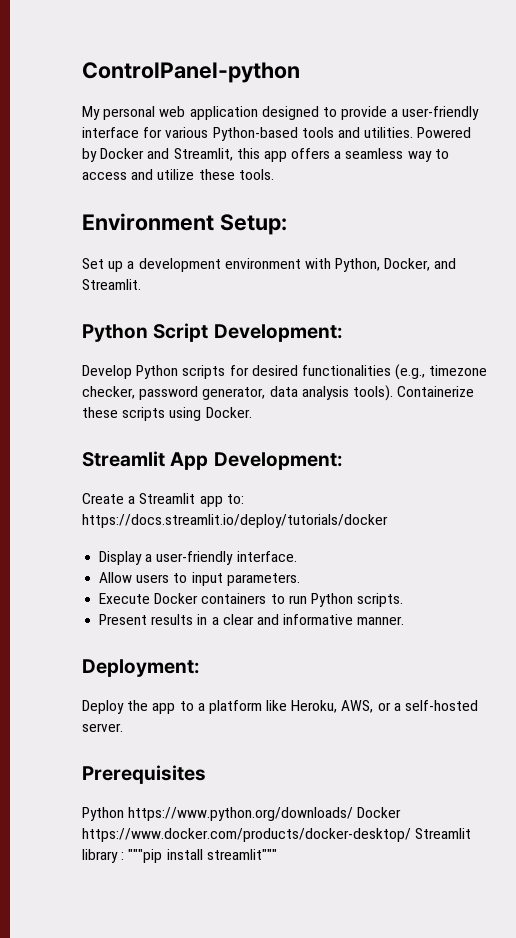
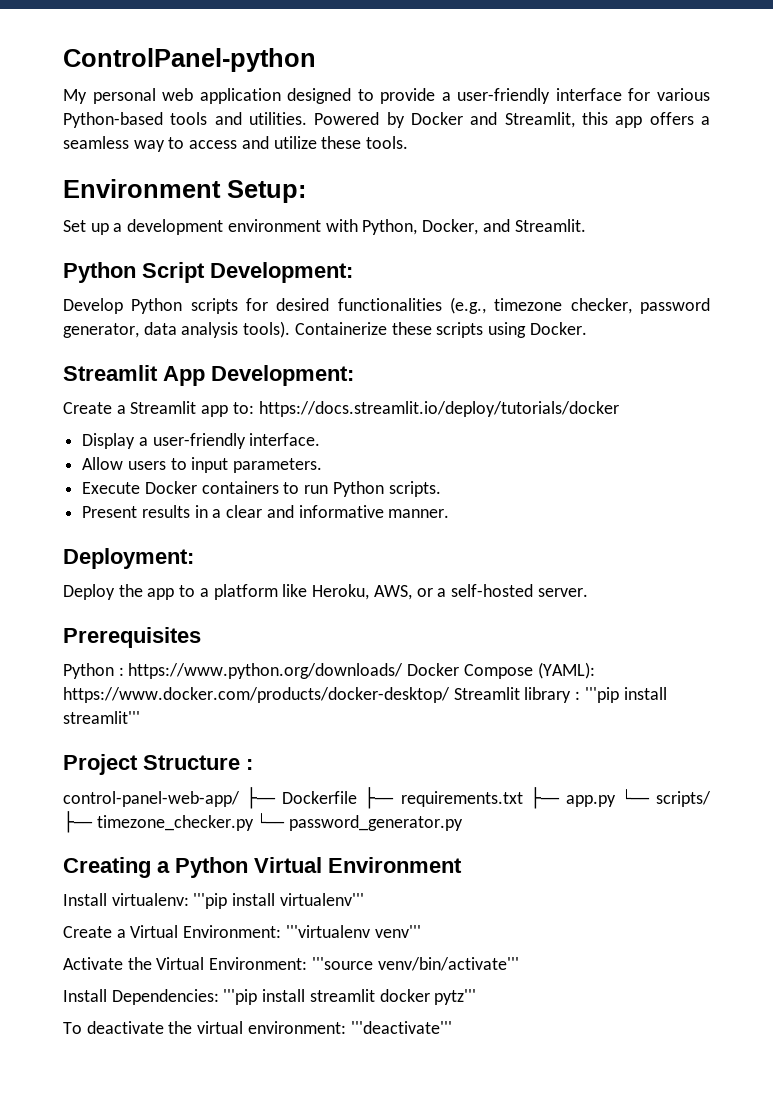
(124, 814) none -> [118,667,124,676] :
(402, 812) none -> [463,662,595,679] Compose (YAML):
[128,849,277,863] """pip install streamlit""" -> [584,687,667,703] [63,711,140,724] [63,754,253,775] [63,787,711,809] [63,811,464,833] [63,857,462,878] [63,893,364,909] [63,925,421,938] [63,957,519,971] [63,989,477,1005] [63,1021,452,1034] '''pip install streamlit''' // Project Structure : // control-panel-web-app/ ├── Dockerfile ├── requirements.txt ├── app.py └── scripts/ ├── timezone_checker.py └── password_generator.py // Creating a Python Virtual Environment // Install virtualenv: '''pip install virtualenv''' // Create a Virtual Environment: '''virtualenv venv''' // Activate the Virtual Environment: '''source venv/bin/activate''' // Install Dependencies: '''pip install streamlit docker pytz''' // To deactivate the virtual environment: '''deactivate'''

